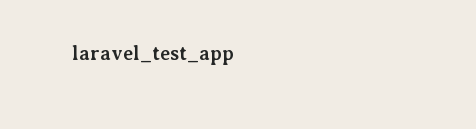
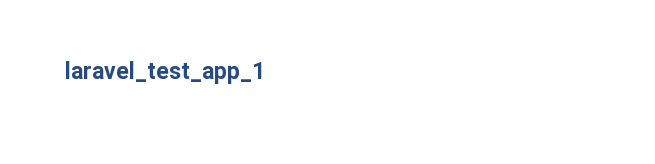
[72,45,234,65] laravel_test_app -> [65,61,265,84] laravel_test_app_1

